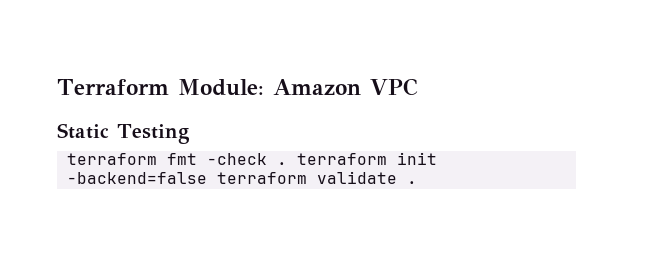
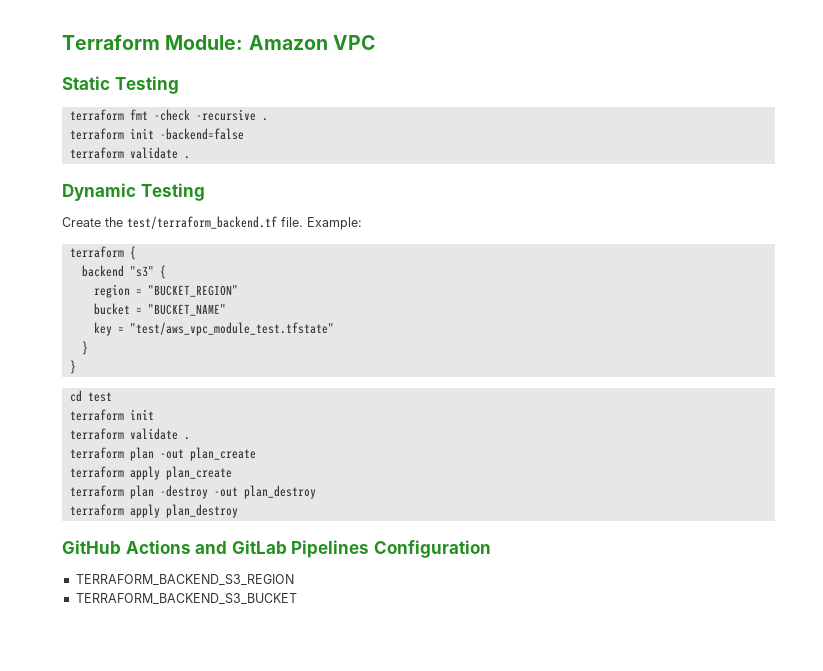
[276,162,287,165] . -> [195,109,268,121] -recursive . //
[216,171,417,184] terraform validate . -> [69,147,190,159] [62,183,205,201] [62,216,362,230] [69,246,136,260] [81,265,166,279] [93,284,238,298] [93,303,226,316] [93,322,334,336] [81,341,88,355] [69,360,76,374] [69,390,112,402] [69,409,154,421] [69,428,190,440] [69,447,256,461] [69,466,232,480] [69,485,316,499] [69,504,238,518] [62,540,491,558] [75,574,294,586] [75,593,297,605] // terraform validate . // Dynamic Testing // Create the test/terraform_backend.tf file. Example: // terraform { // backend "s3" { // region = "BUCKET_REGION" // bucket = "BUCKET_NAME" // key = "test/aws_vpc_module_test.tfstate" // } // } // cd test // terraform init // terraform validate . // terraform plan -out plan_create // terraform apply plan_create // terraform plan -destroy -out plan_destroy // terraform apply plan_destroy // GitHub Actions and GitLab Pipelines Configuration // TERRAFORM_BACKEND_S3_REGION // TERRAFORM_BACKEND_S3_BUCKET

